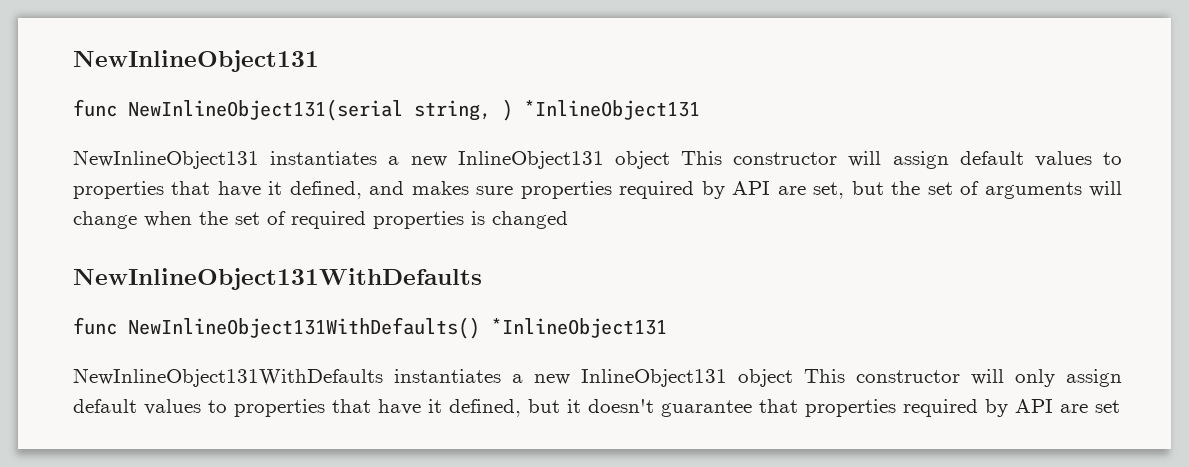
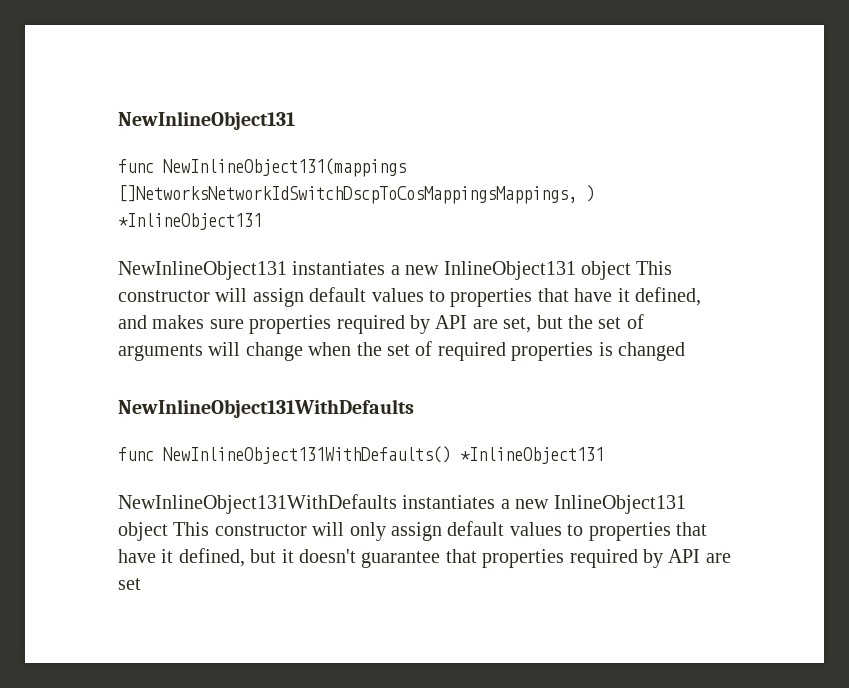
[128,99,491,121] NewInlineObject131(serial string, -> [163,158,406,177] [118,185,577,204] NewInlineObject131(mappings []NetworksNetworkIdSwitchDscpToCosMappingsMappings,

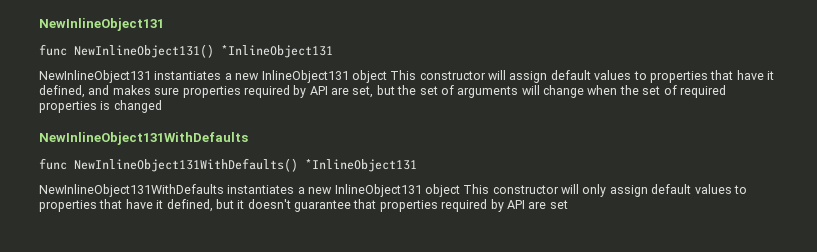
[163,158,406,177] [118,185,595,204] NewInlineObject131(mappings []NetworksNetworkIdSwitchDscpToCosMappingsMappings, ) -> [74,44,214,58] NewInlineObject131()

